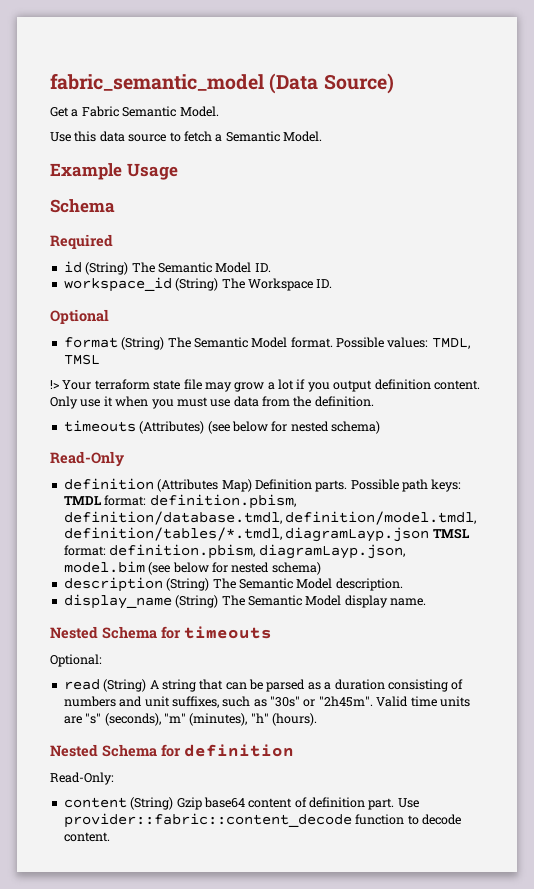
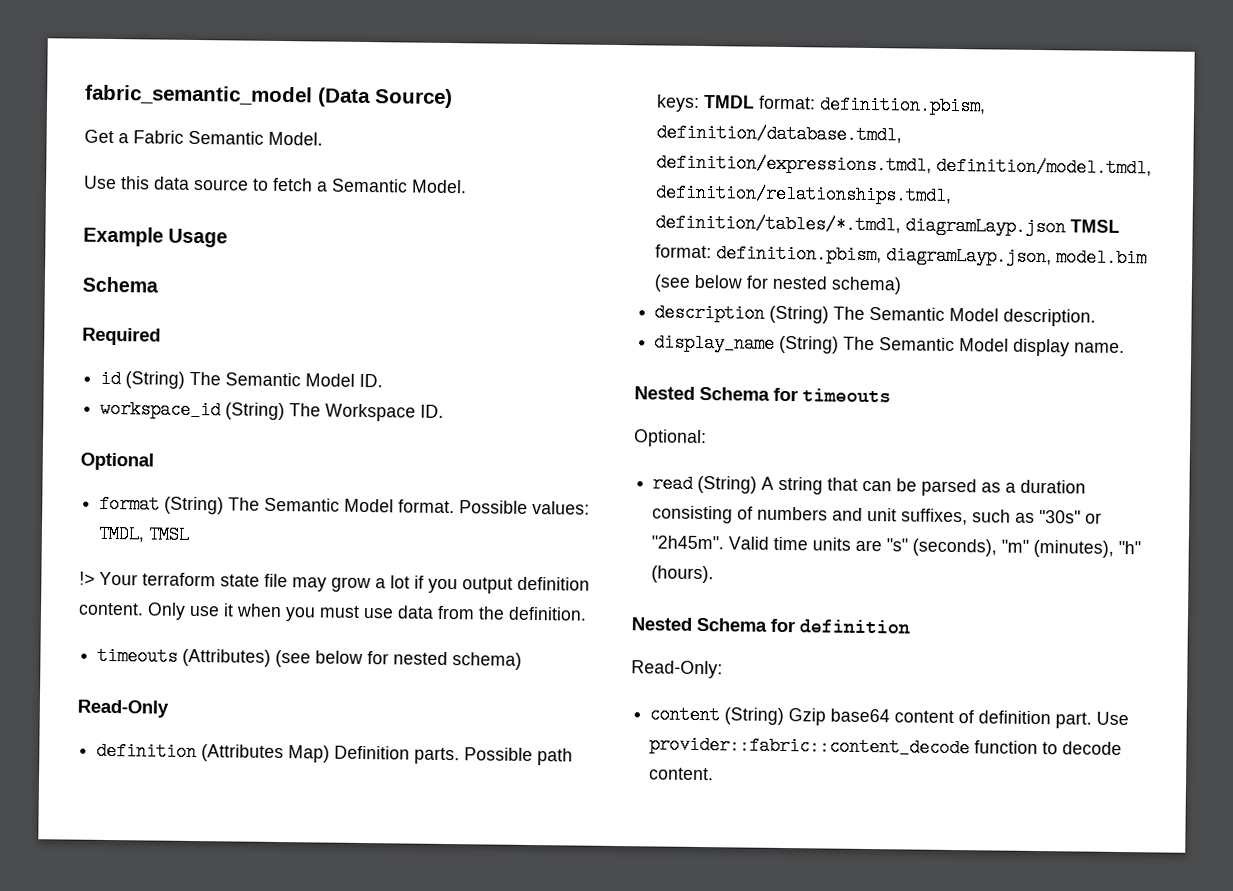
[285,511,477,525] definition/model.tmdl, -> [656,153,1153,178] [655,183,953,205] definition/expressions.tmdl, definition/model.tmdl, definition/relationships.tmdl,

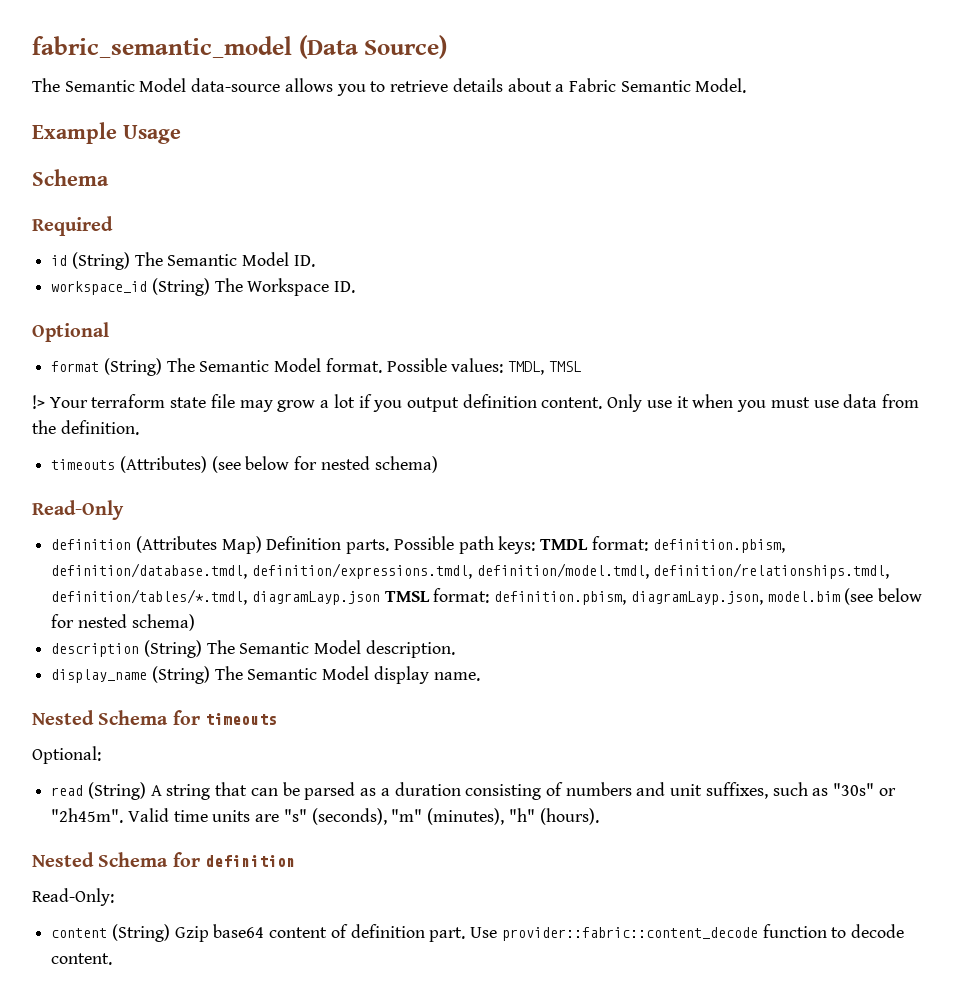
[84,129,323,146] [84,175,328,192] Get a Fabric Semantic Model. // Use this data source to fetch a -> [32,78,616,96] The Semantic Model data-source allows you to retrieve details about a Fabric

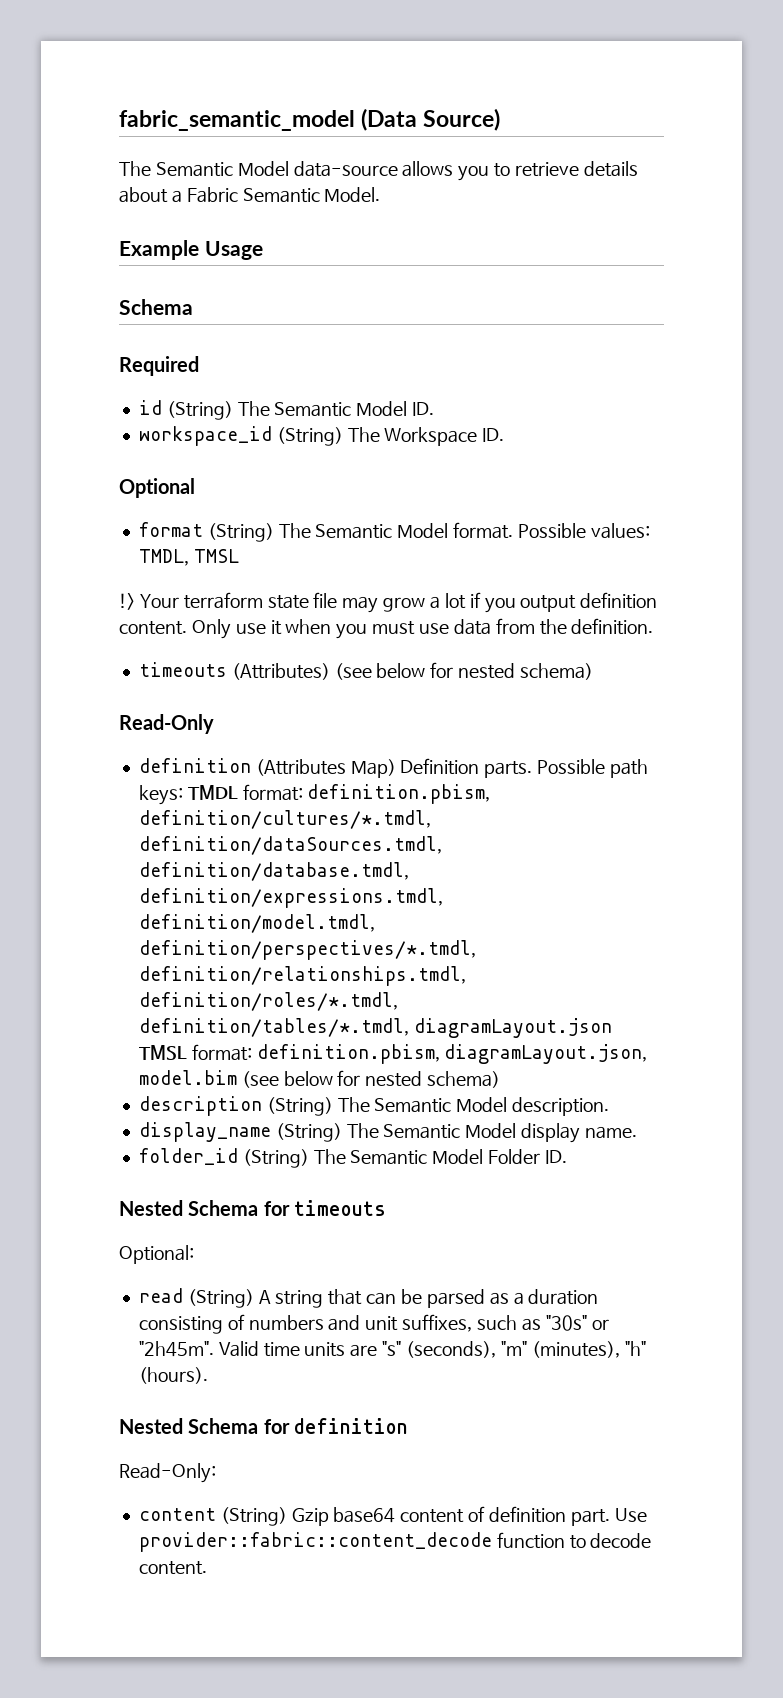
(785, 546) none -> [138,810,431,829] [138,836,442,855] definition/cultures/*.tmdl, definition/dataSources.tmdl,
[653,563,890,579] [51,589,380,605] definition/relationships.tmdl, definition/tables/*.tmdl, diagramLayp.json -> [138,940,476,960] [138,966,466,986] [138,992,398,1011] [138,1018,612,1038] definition/perspectives/*.tmdl, definition/relationships.tmdl, definition/roles/*.tmdl, definition/tables/*.tmdl, diagramLayout.json
[630,591,763,605] diagramLayp.json, -> [444,1044,648,1064] diagramLayout.json,
(480, 676) none -> [138,1148,567,1168] // folder_id (String) The Semantic Model Folder ID.

